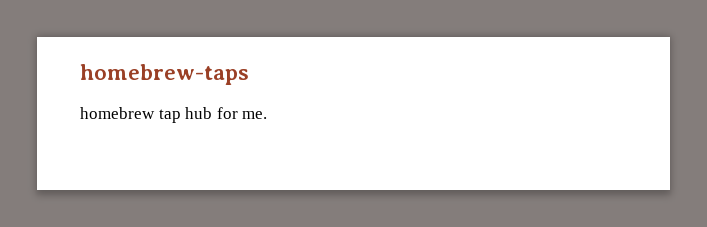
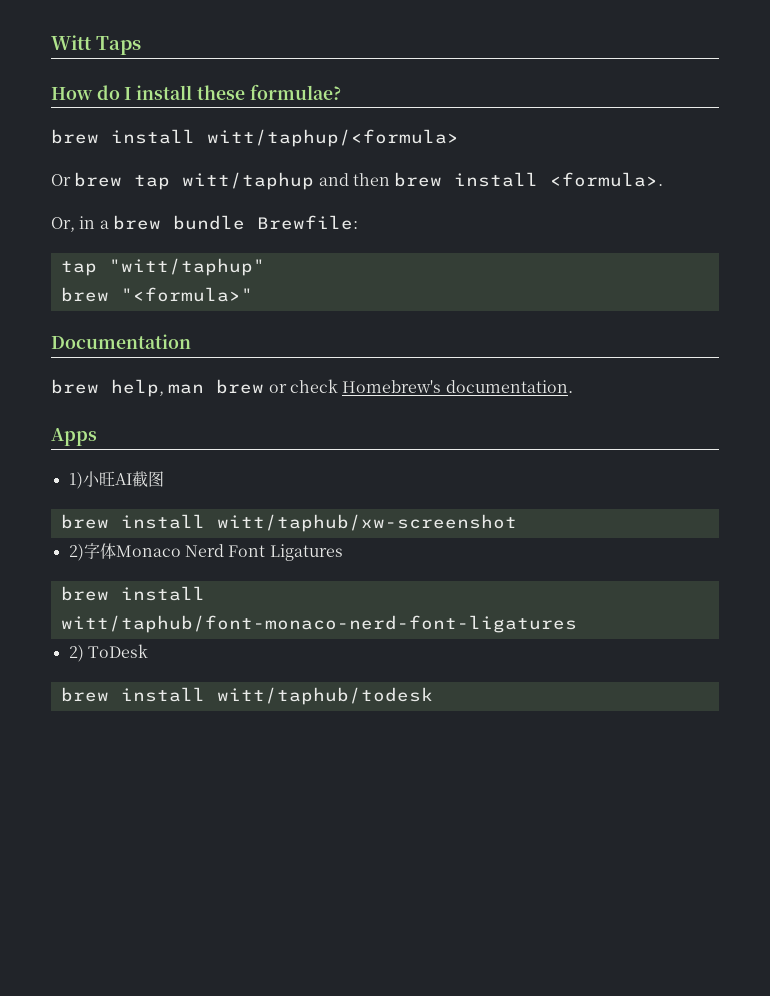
[80,64,249,85] [80,107,268,123] homebrew-taps // homebrew tap hub for me. -> [51,35,141,55] [51,84,341,100] [51,129,459,147] [51,172,664,190] [51,215,358,232] [60,258,265,276] [60,287,253,302] [51,334,191,349] [51,379,573,397] [51,428,97,446] [68,471,164,489] [60,514,517,532] [68,543,343,561] [60,586,205,601] [60,615,577,633] [68,644,148,662] [60,687,433,705] Witt Taps // How do I install these formulae? // brew install witt/taphup/<formula> // Or brew tap witt/taphup and then brew install <formula>. // Or, in a brew bundle Brewfile: // tap "witt/taphup" // brew "<formula>" // Documentation // brew help, man brew or check Homebrew's documentation. // Apps // 1)小旺AI截图 // brew install witt/taphub/xw-screenshot // 2)字体Monaco Nerd Font Ligatures // brew install witt/taphub/font-monaco-nerd-font-ligatures // 2) ToDesk // brew install witt/taphub/todesk

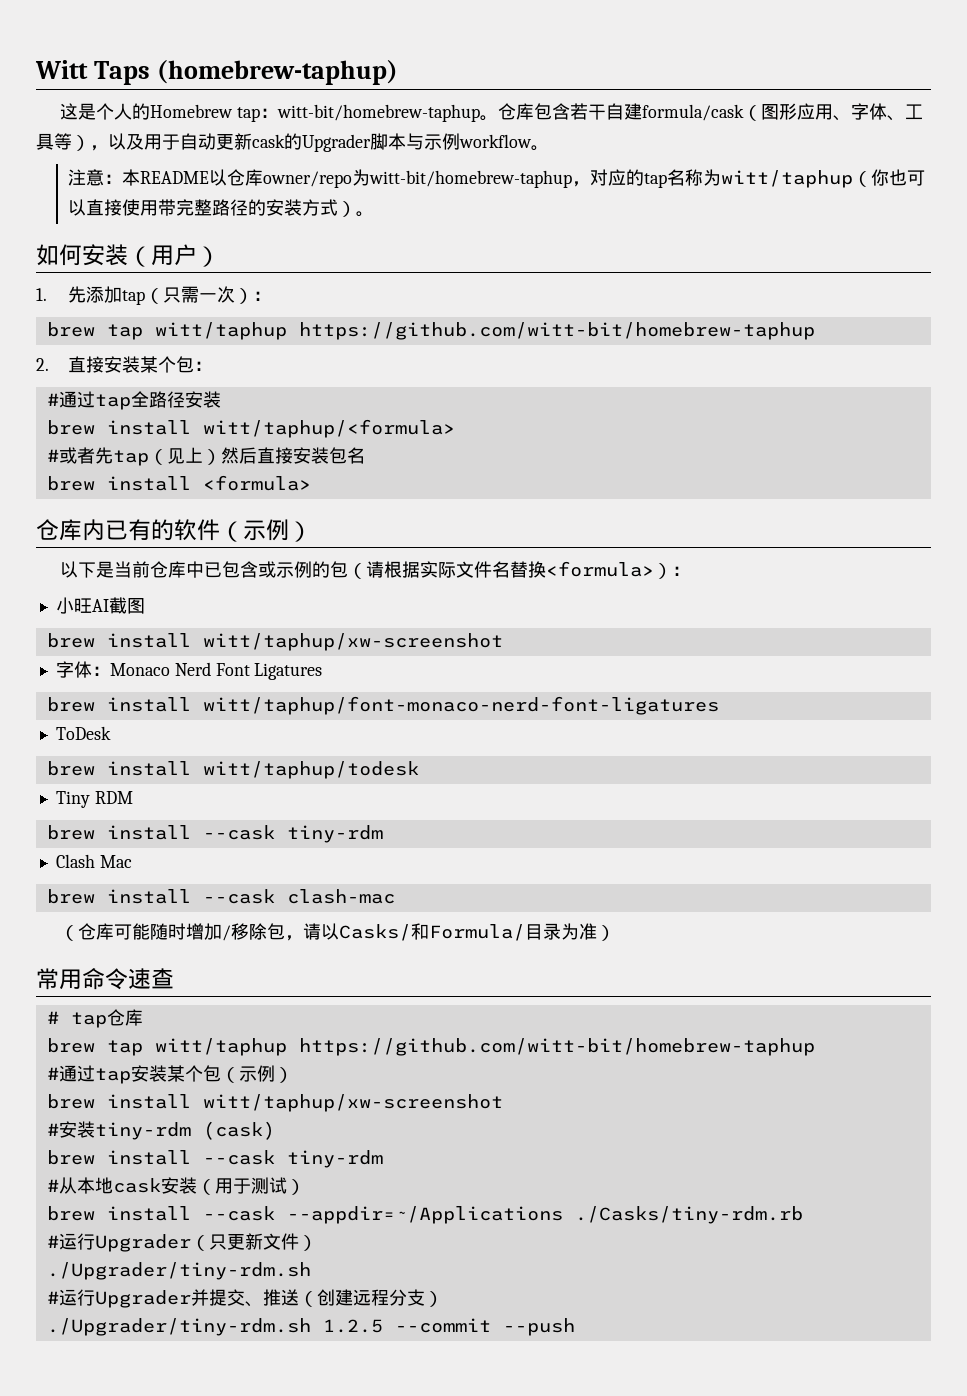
[51,84,341,100] [51,129,459,147] [51,172,664,190] [51,215,358,232] [60,258,265,276] [60,287,253,302] [51,334,191,349] [51,379,573,397] [51,428,97,446] [68,472,83,489] // How do I install these formulae? // brew install witt/taphup/<formula> // Or brew tap witt/taphup and then brew install <formula>. // Or, in a brew bundle Brewfile: // tap "witt/taphup" // brew "<formula>" // Documentation // brew help, man brew or check Homebrew's documentation. // Apps // 1) -> [156,60,398,85] [59,103,923,122] [36,133,549,152] [68,169,926,188] [68,199,375,217] [36,244,220,267] [36,286,272,305] [46,322,815,340] [36,356,213,373] [46,391,221,410] [46,419,455,438] [46,447,365,466] [46,475,311,491] [36,519,312,542] [59,561,690,579] (homebrew-taphup) // 这是个人的Homebrew tap：witt-bit/homebrew-taphup。仓库包含若干自建formula/cask（图形应用、字体、工具等），以及用于自动更新cask的Upgrader脚本与示例workflow。 // 注意：本README以仓库owner/repo为witt-bit/homebrew-taphup，对应的tap名称为witt/taphup（你也可以直接使用带完整路径的安装方式）。 // 如何安装（用户） // 1.先添加tap（只需一次）： // brew tap witt/taphup https://github.com/witt-bit/homebrew-taphup // 2.直接安装某个包： // #通过tap全路径安装 // brew install witt/taphup/<formula> // #或者先tap（见上）然后直接安装包名 // brew install <formula> // 仓库内已有的软件（示例） // 以下是当前仓库中已包含或示例的包（请根据实际文件名替换<formula>）： //
[216,514,517,532] [68,543,116,561] witt/taphub/xw-screenshot // 2)字体 -> [202,633,503,651] [55,661,110,678] witt/taphup/xw-screenshot // 字体：
[60,615,577,633] [68,645,84,662] witt/taphub/font-monaco-nerd-font-ligatures // 2) -> [202,696,719,715] witt/taphup/font-monaco-nerd-font-ligatures //
[216,687,433,705] witt/taphub/todesk -> [202,761,419,779] [55,791,133,808] [46,825,383,843] [55,854,132,868] [46,889,395,904] [59,923,615,941] [36,968,174,990] [46,1009,143,1028] [46,1038,815,1056] [46,1065,293,1084] [46,1094,503,1112] [46,1121,275,1140] [46,1150,383,1168] [46,1177,305,1195] [46,1206,803,1224] [46,1233,317,1252] [46,1262,311,1280] [46,1289,443,1308] [46,1318,575,1336] witt/taphup/todesk // Tiny RDM // brew install --cask tiny-rdm // Clash Mac // brew install --cask clash-mac // （仓库可能随时增加/移除包，请以Casks/和Formula/目录为准） // 常用命令速查 // # tap仓库 // brew tap witt/taphup https://github.com/witt-bit/homebrew-taphup // #通过tap安装某个包（示例） // brew install witt/taphup/xw-screenshot // #安装tiny-rdm (cask) // brew install --cask tiny-rdm // #从本地cask安装（用于测试） // brew install --cask --appdir=~/Applications ./Casks/tiny-rdm.rb // #运行Upgrader（只更新文件） // ./Upgrader/tiny-rdm.sh // #运行Upgrader并提交、推送（创建远程分支） // ./Upgrader/tiny-rdm.sh 1.2.5 --commit --push

